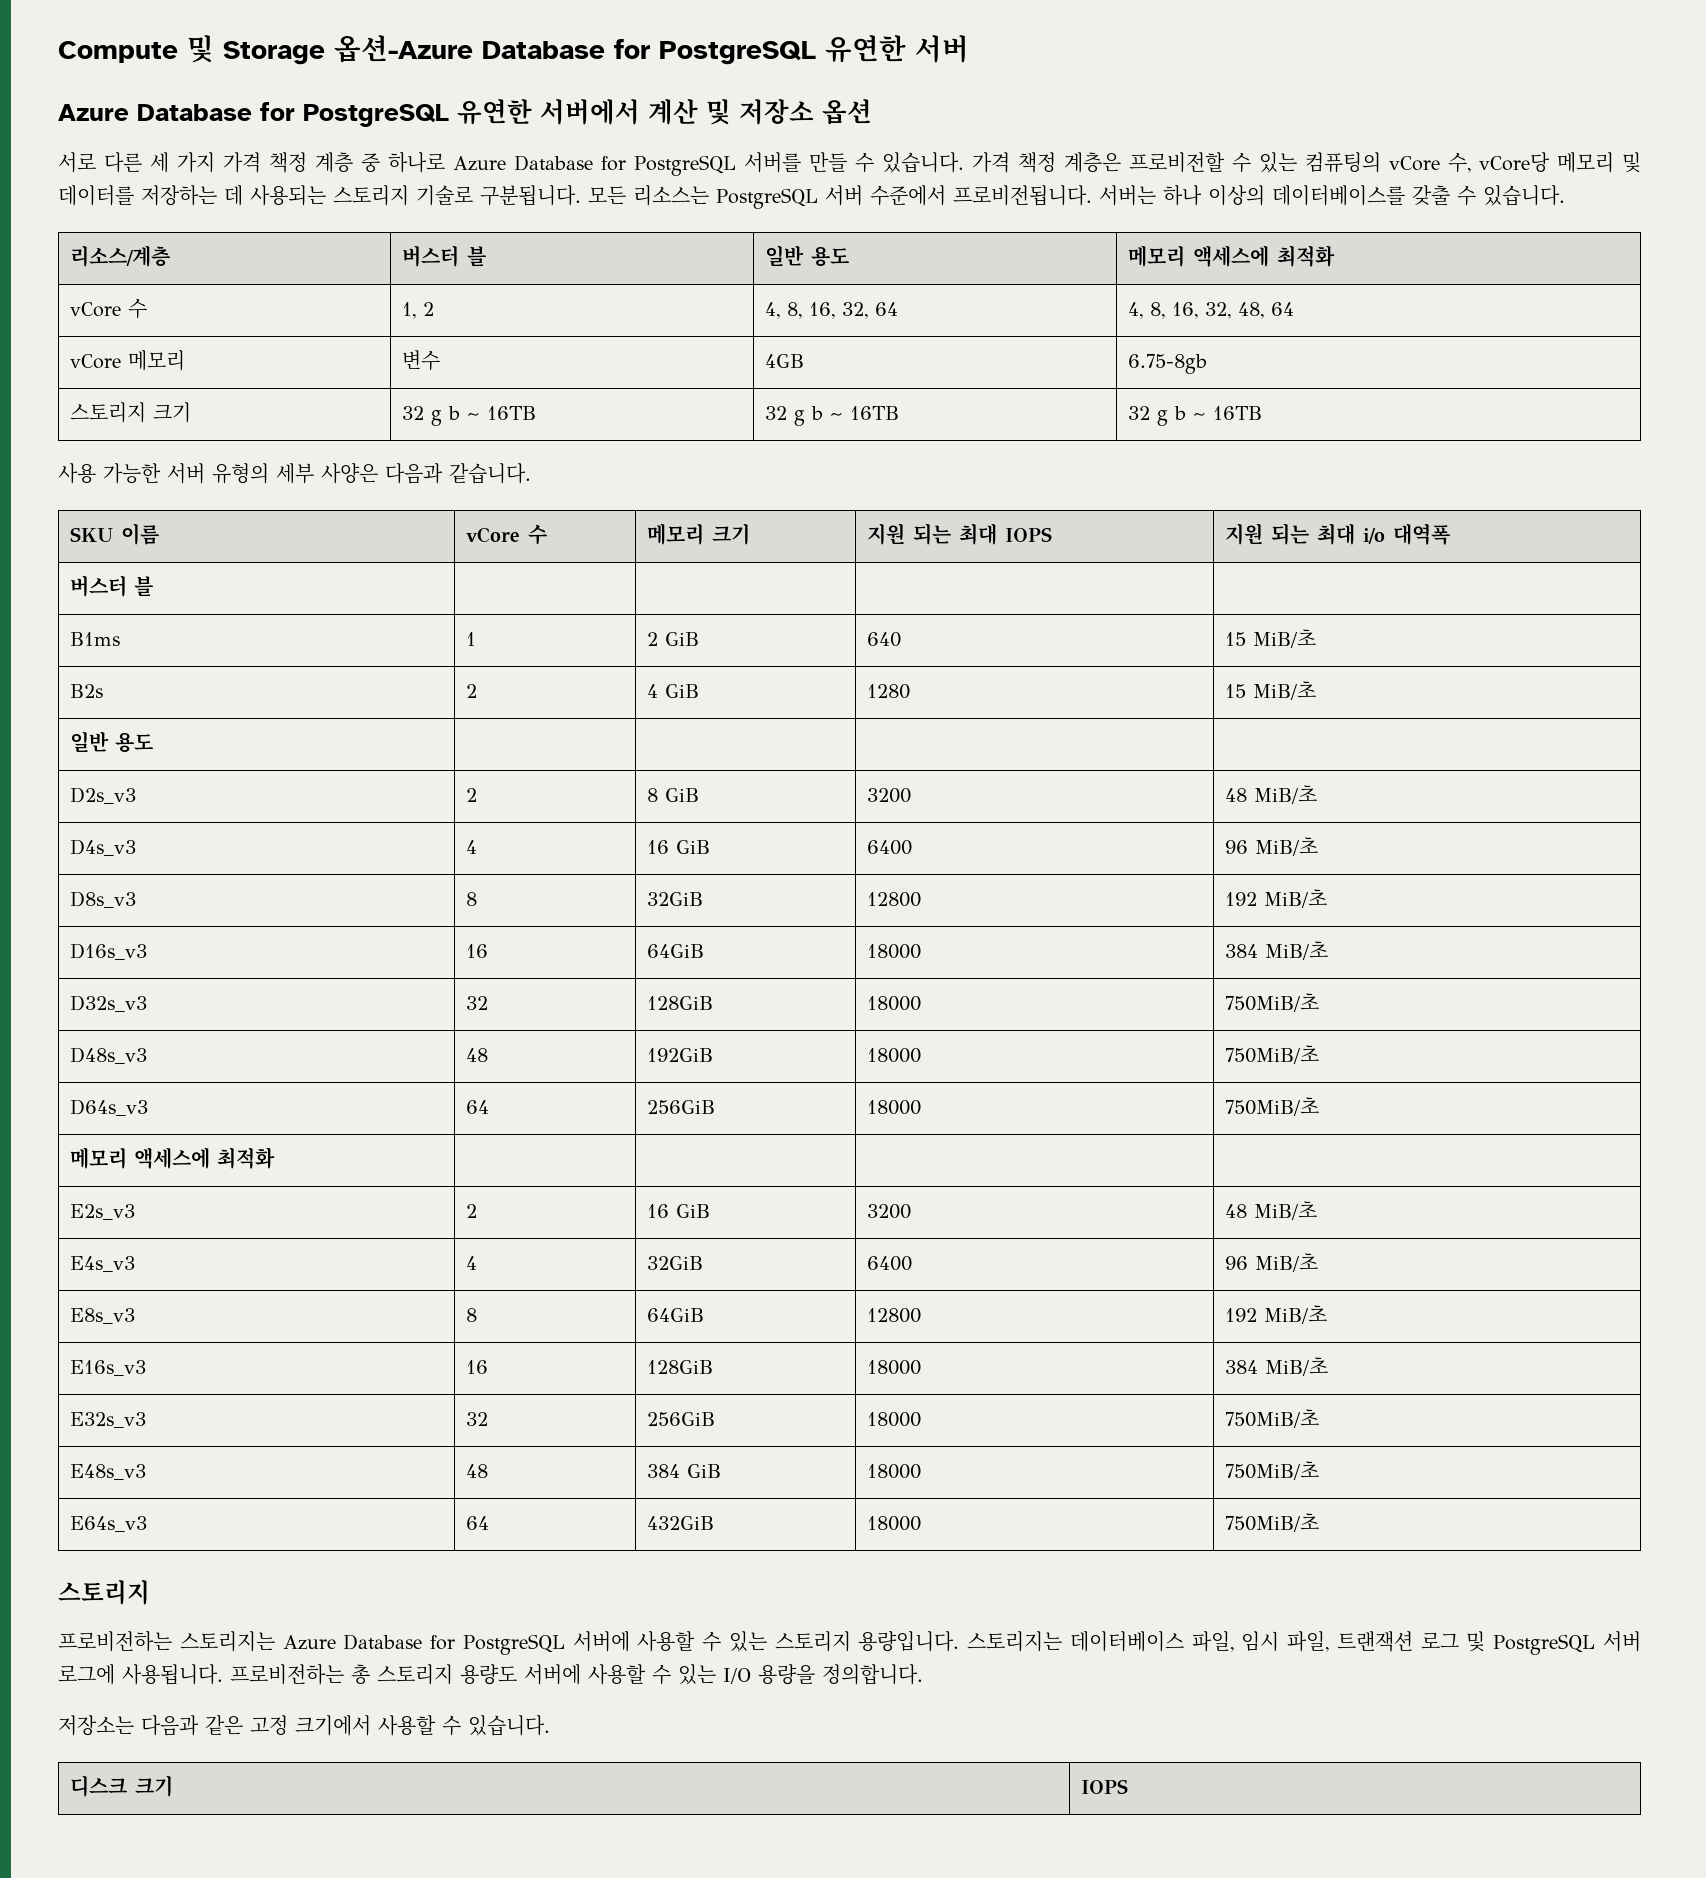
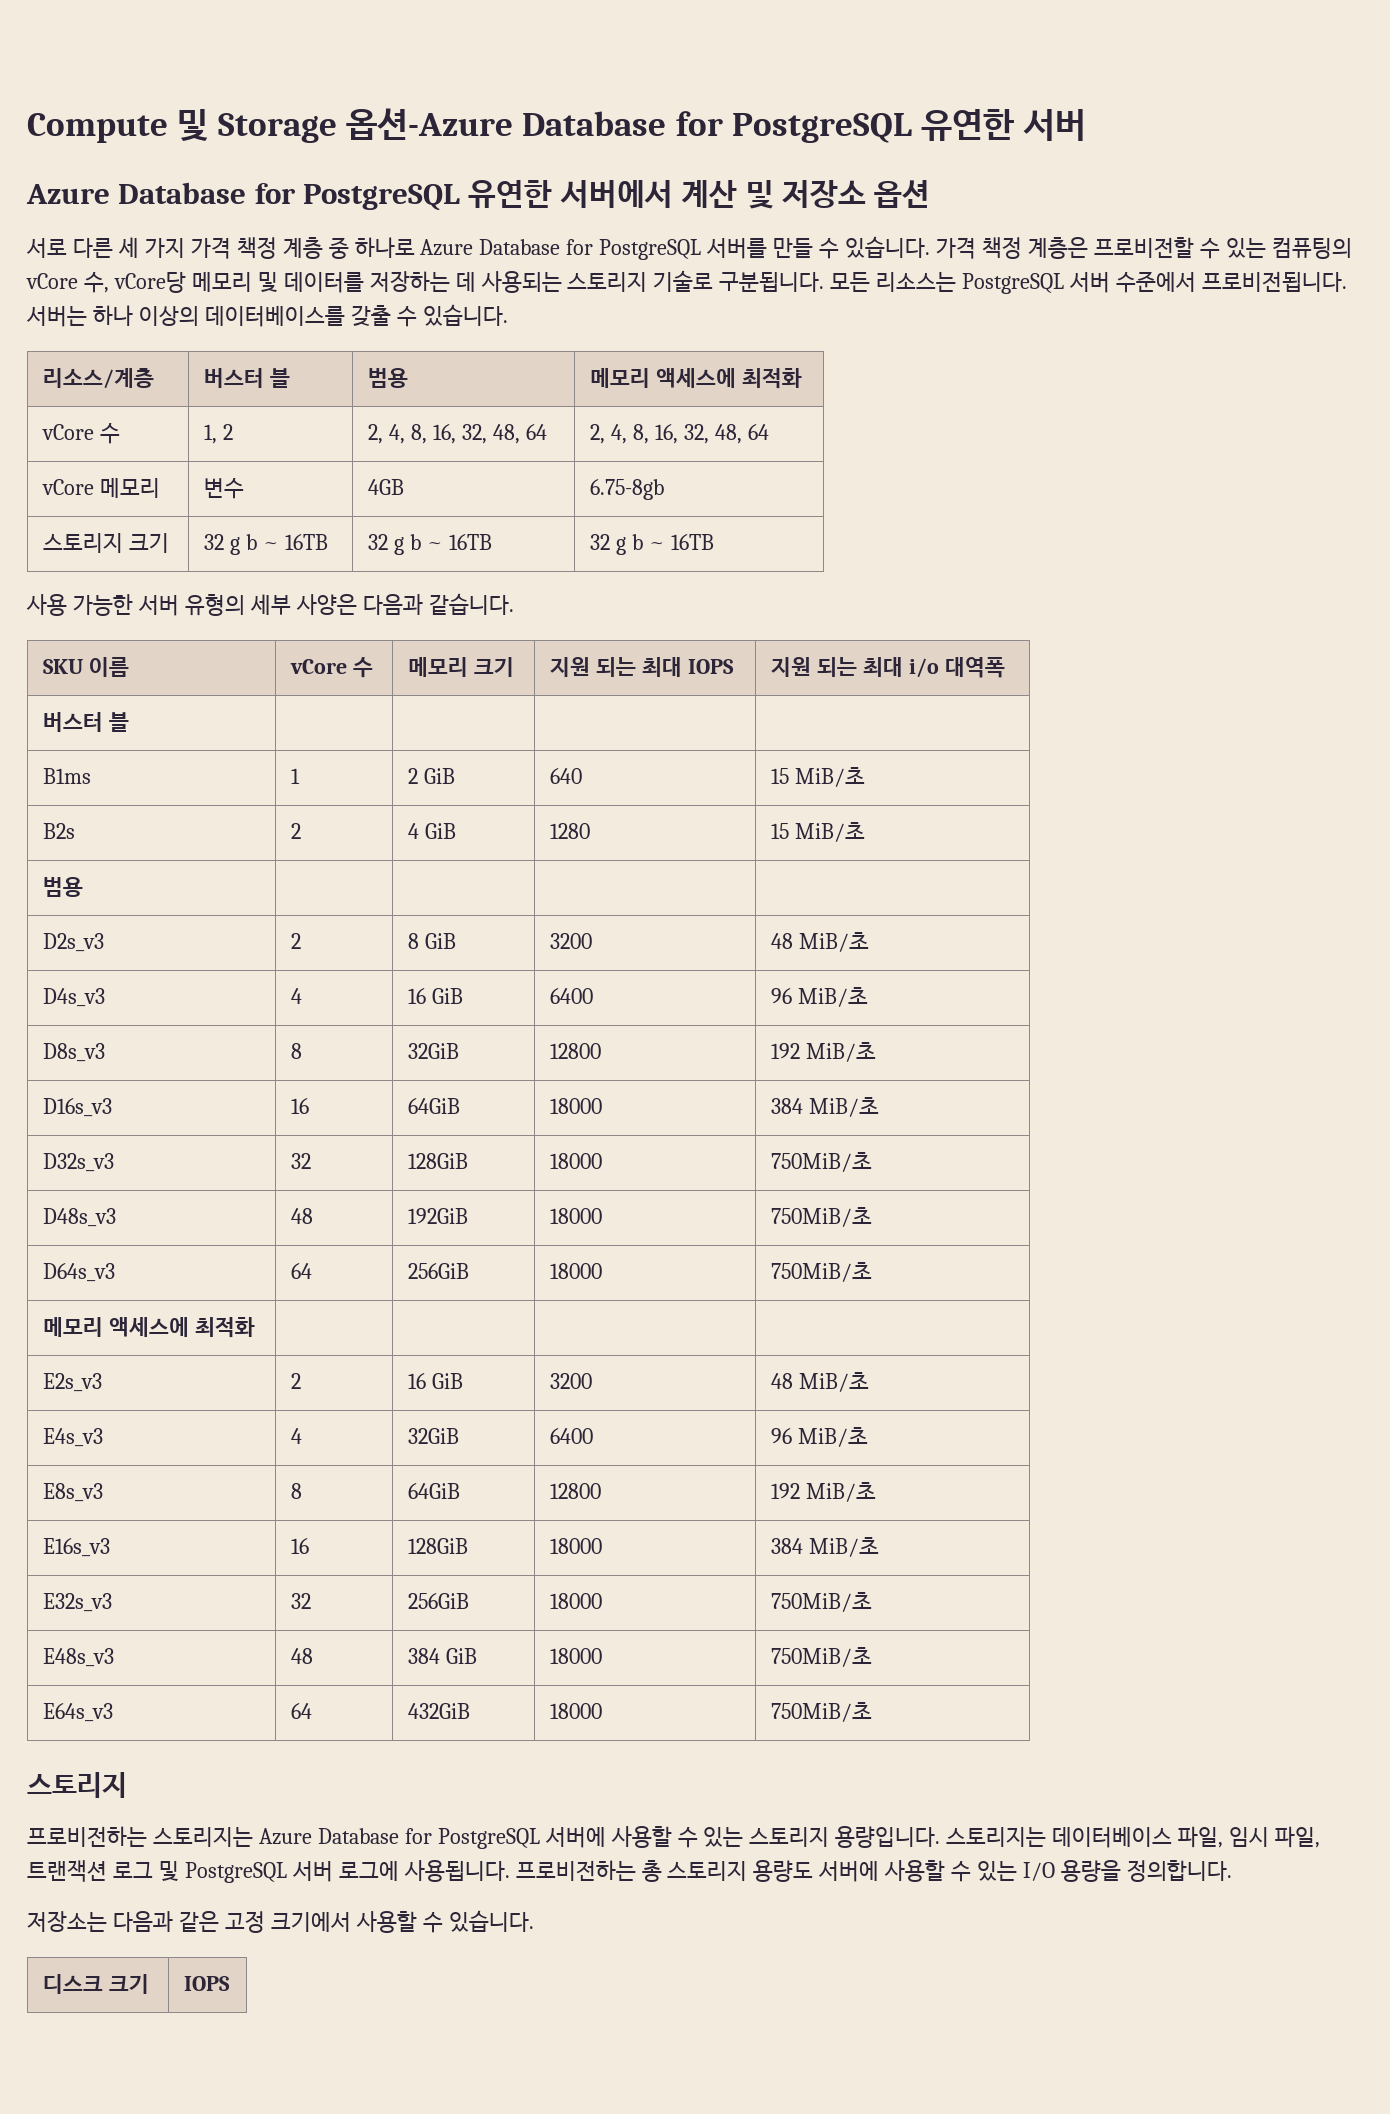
[764,245,849,266] 일반 용도 -> [368,368,409,388] 범용
[764,302,898,319] 4, 8, 16, 32, 64 | -> [368,424,547,444] [590,424,606,444] 2, 4, 8, 16, 32, 48, 64 | 2,
[69,731,153,752] 일반 용도 -> [43,877,84,897] 범용

